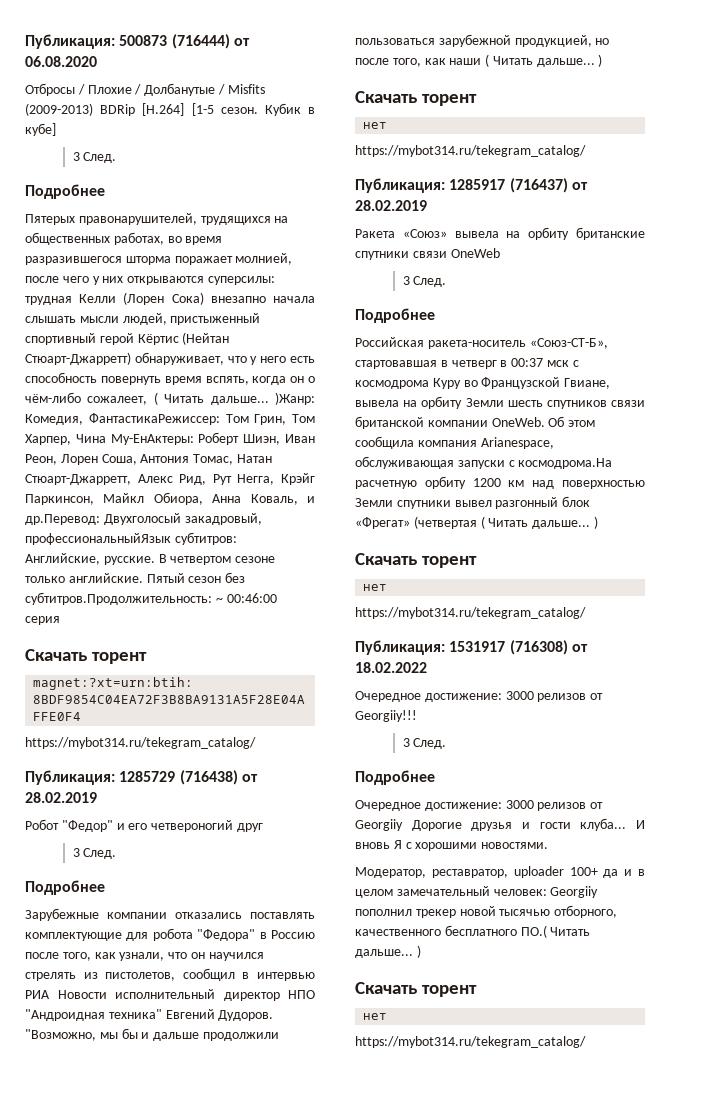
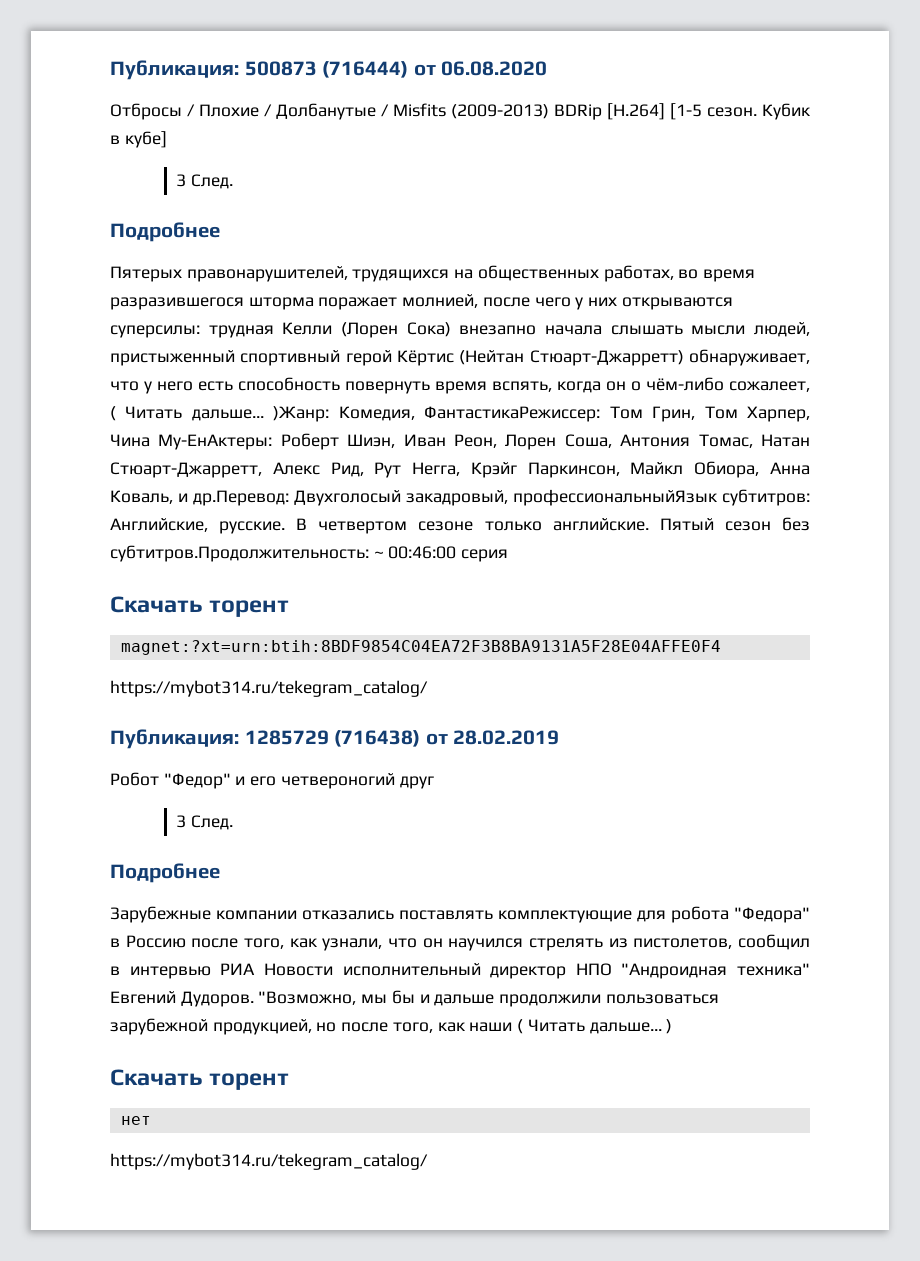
[355,178,588,193] [355,200,427,211] [355,227,645,240] [355,248,500,260] [402,276,447,287] [355,308,435,323] [355,337,608,349] [355,358,579,369] [355,377,611,389] [355,396,645,409] [355,416,596,429] [355,436,554,449] [355,456,613,469] [355,476,645,489] [355,496,591,509] [355,516,598,529] [355,553,478,568] [363,584,388,591] [355,607,586,619] [355,640,588,655] [355,662,427,673] [355,691,604,702] [355,710,417,722] [402,738,447,749] [355,770,435,785] [355,800,604,811] [355,818,645,831] [355,840,549,851] [355,866,645,878] [355,886,599,898] [355,905,618,918] [355,925,591,938] [355,945,421,958] [355,982,478,997] [363,1013,388,1020] [355,1036,586,1048] // Публикация: 1285917 (716437) от 28.02.2019 // Ракета «Союз» вывела на орбиту британские спутники связи OneWeb // 3 След. // Подробнее // Российская ракета-носитель «Союз-СТ-Б», стартовавшая в четверг в 00:37 мск с космодрома Куру во Французской Гвиане, вывела на орбиту Земли шесть спутников связи британской компании OneWeb. Об этом сообщила компания Arianespace, обслуживающая запуски с космодрома.На расчетную орбиту 1200 км над поверхностью Земли спутники вывел разгонный блок «Фрегат» (четвертая ( Читать дальше... ) // Скачать торент // нет // https://mybot314.ru/tekegram_catalog/ // Публикация: 1531917 (716308) от 18.02.2022 // Очередное достижение: 3000 релизов от Georgiiy!!! // 3 След. // Подробнее // Очередное достижение: 3000 релизов от Georgiiy Дорогие друзья и гости клуба... И вновь Я с хорошими новостями. // Модератор, реставратор, uploader 100+ да и в целом замечательный человек: Georgiiy пополнил трекер новой тысячью отборного, качественного бесплатного ПО.( Читать дальше... ) // Скачать торент // нет // https://mybot314.ru/tekegram_catalog/ -> (428, 1161) none

